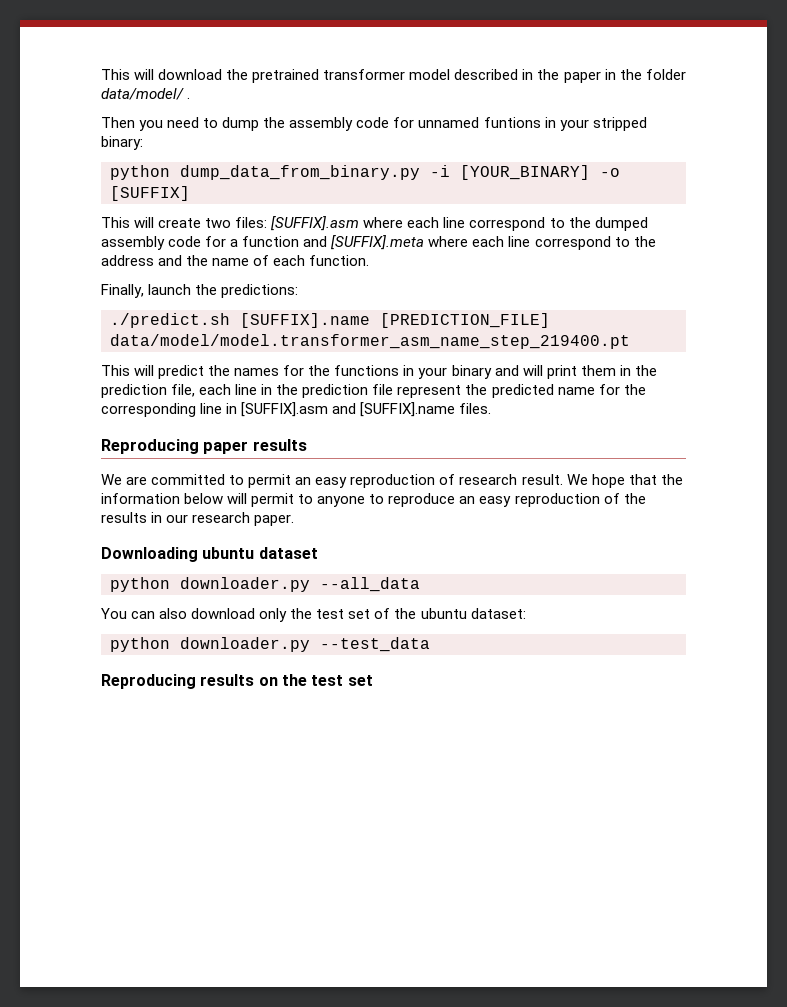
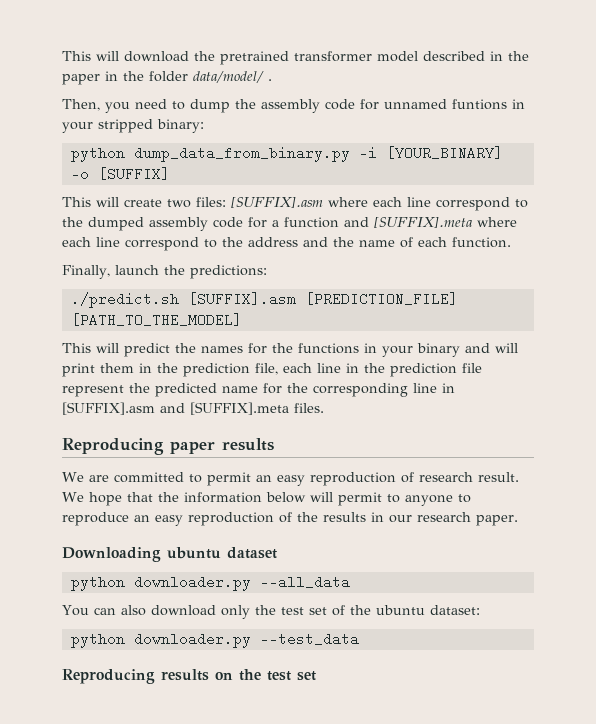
[101,117,135,128] Then -> [62,99,100,111] Then,
[240,313,550,328] [110,334,630,349] [SUFFIX].name [PREDICTION_FILE] data/model/model.transformer_asm_name_step_219400.pt -> [187,292,458,306] [70,313,242,327] [SUFFIX].asm [PREDICTION_FILE] [PATH_TO_THE_MODEL]
[360,402,456,417] [SUFFIX].name -> [190,402,289,415] [SUFFIX].meta

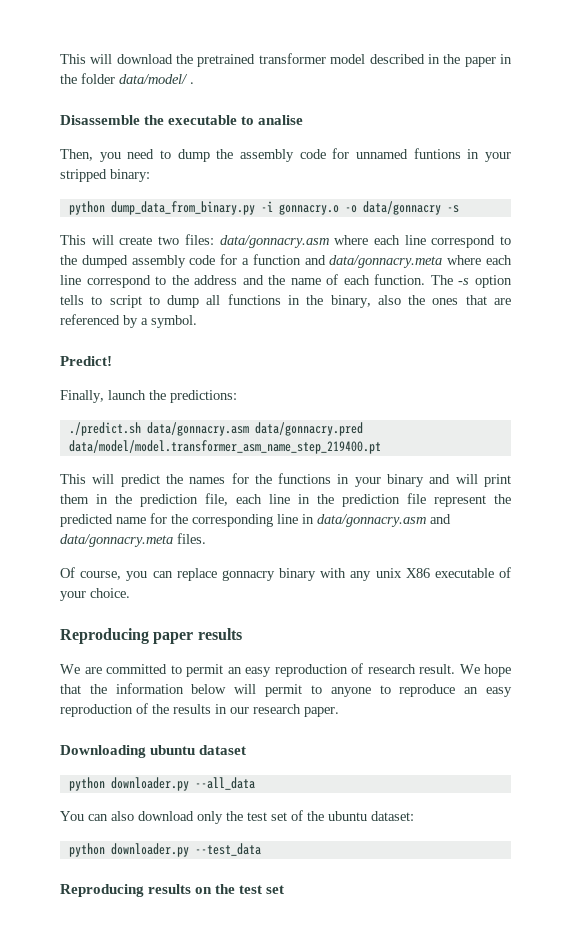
(272, 80) none -> [60,115,304,125] // Disassemble the executable to analise
[385,146,503,160] [70,167,170,181] [YOUR_BINARY] -o [SUFFIX] -> [278,201,459,215] gonnacry.o -o data/gonnacry -s
[231,197,323,208] [SUFFIX].asm -> [219,235,329,248] data/gonnacry.asm
[374,217,472,228] [SUFFIX].meta -> [329,255,443,268] data/gonnacry.meta
(511, 242) none -> [430,275,513,288] [60,294,511,308] [60,314,197,328] [60,356,112,366] The -s option tells to script to dump all functions in the binary, also the ones that are referenced by a symbol. // Predict!
[187,292,458,306] [70,313,242,327] [SUFFIX].asm [PREDICTION_FILE] [PATH_TO_THE_MODEL] -> [146,422,363,436] [68,440,381,454] data/gonnacry.asm data/gonnacry.pred data/model/model.transformer_asm_name_step_219400.pt
[62,402,324,415] [SUFFIX].asm and [SUFFIX].meta files. -> [317,514,451,527] [60,533,206,547] [60,567,512,581] [60,588,130,601] data/gonnacry.asm and data/gonnacry.meta files. // Of course, you can replace gonnacry binary with any unix X86 executable of your choice.

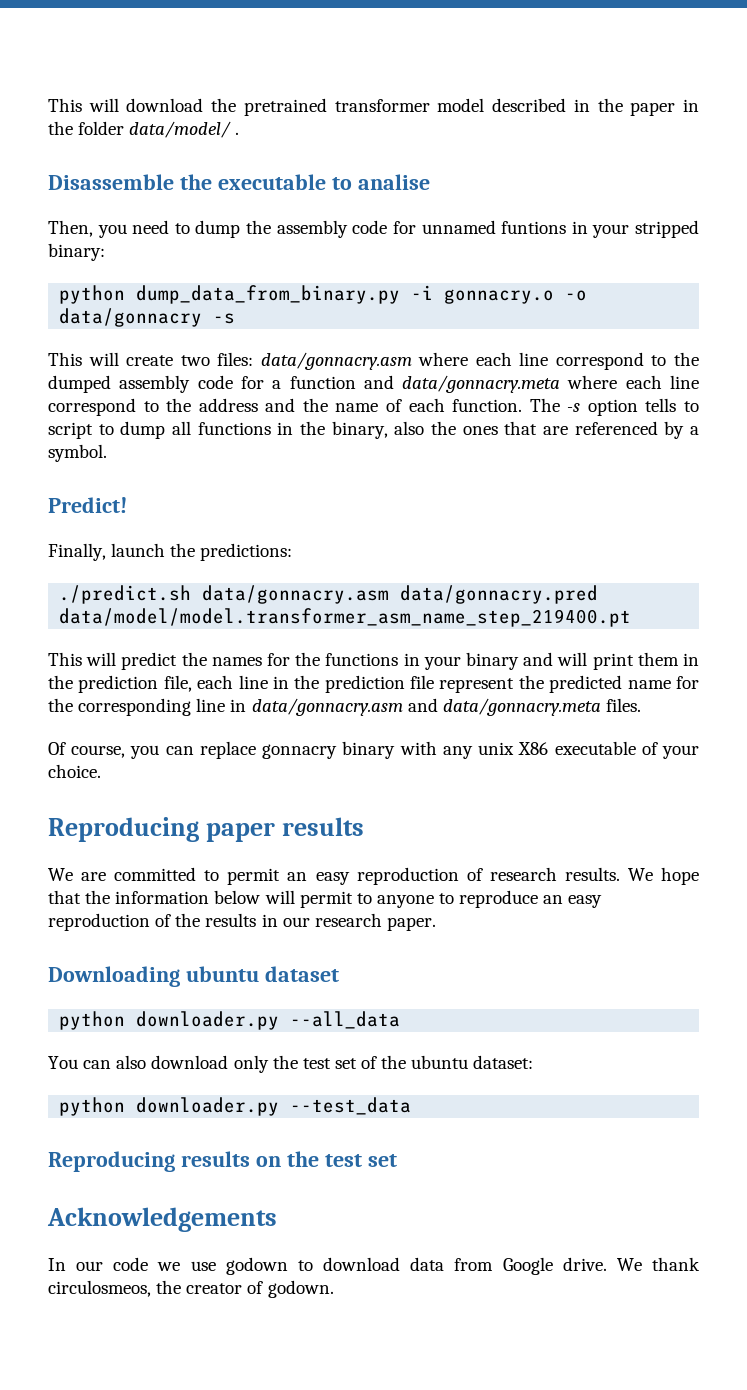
[419,664,455,674] result. -> [564,867,620,881] results.
(285, 889) none -> [47,1207,277,1232] [48,1257,700,1275] [48,1280,334,1298] // Acknowledgements // In our code we use godown to download data from Google drive. We thank circulosmeos, the creator of godown.

